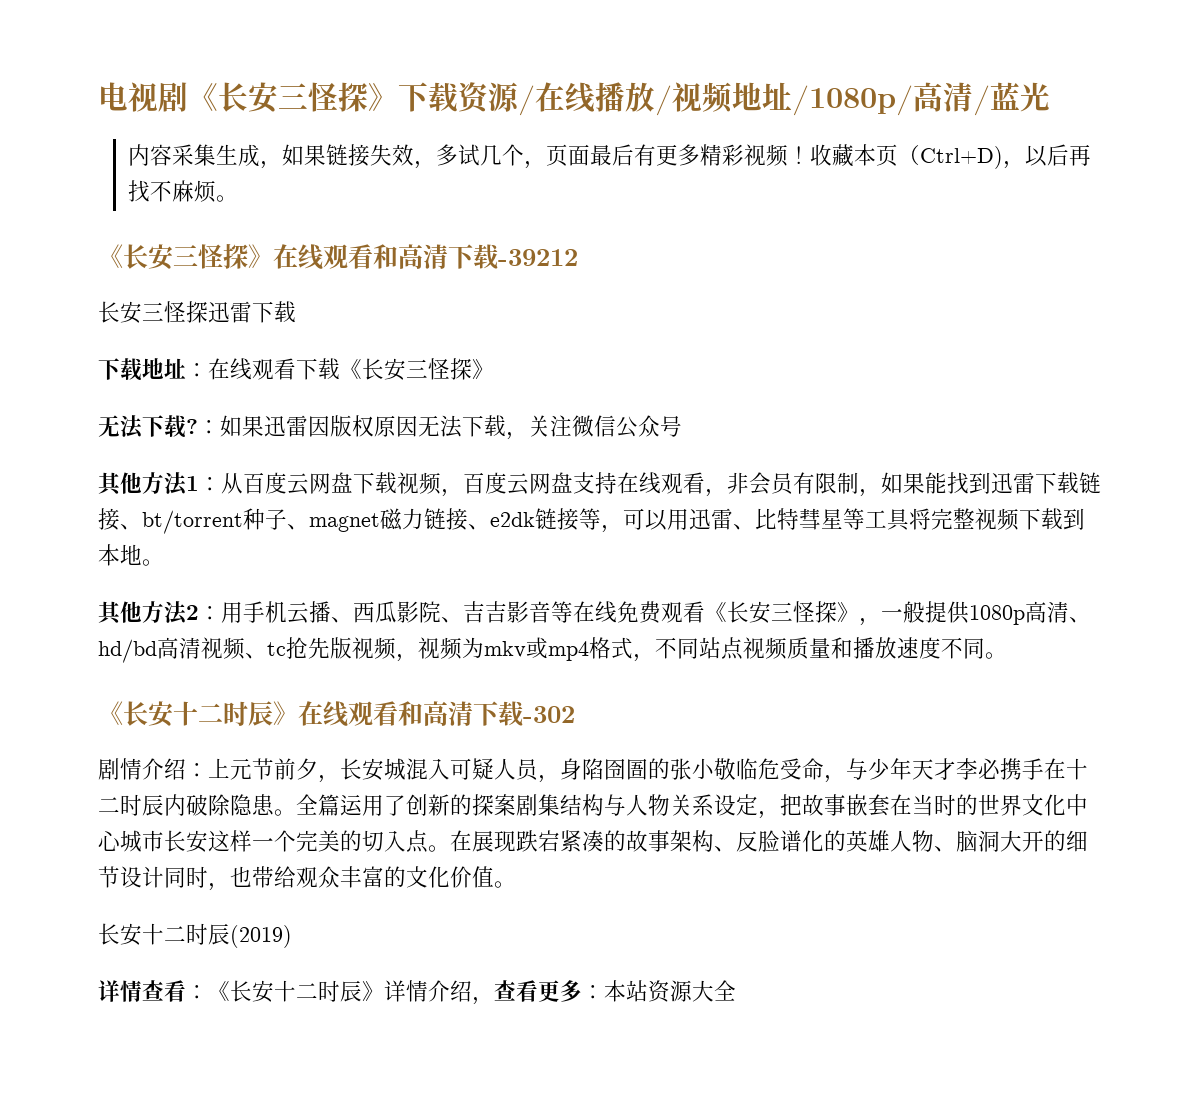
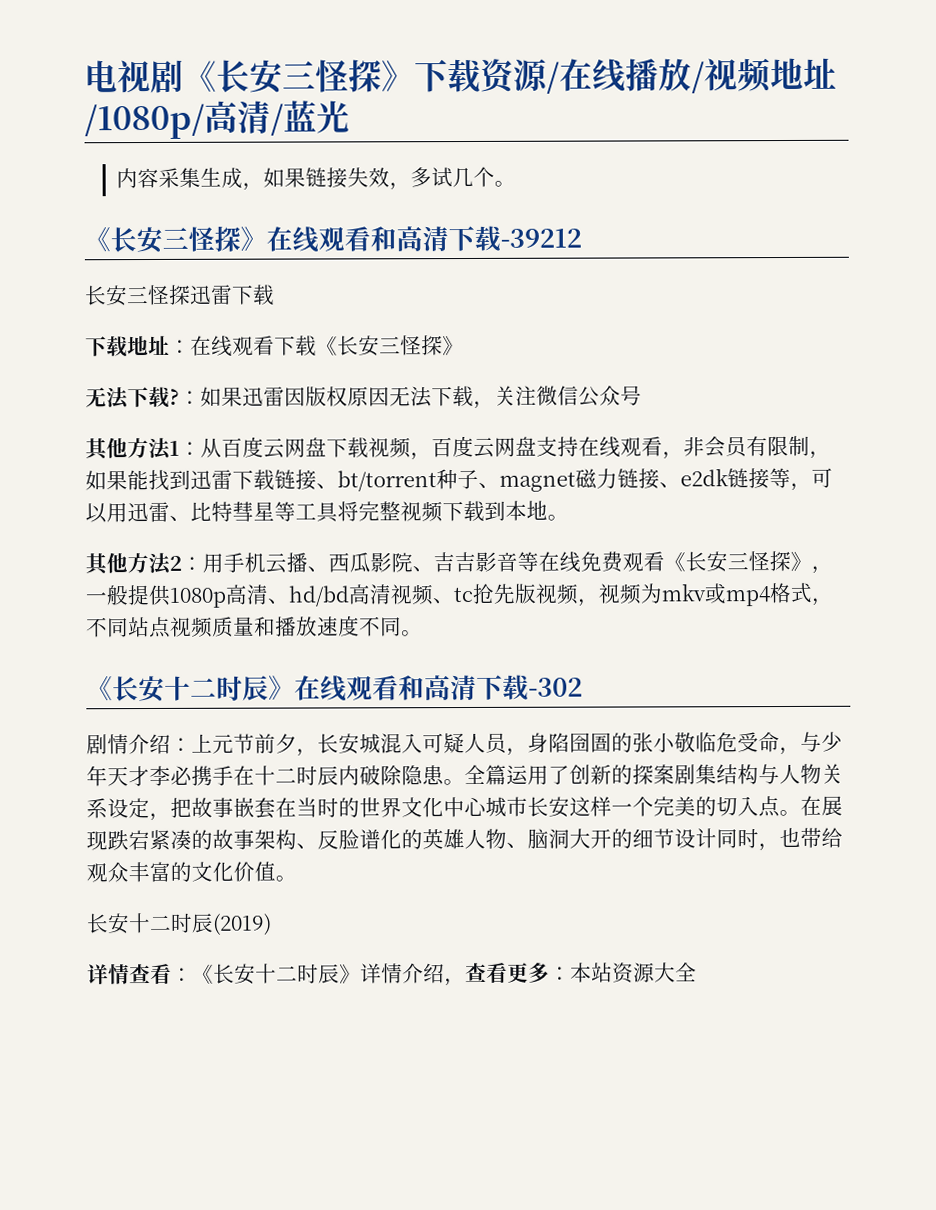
[524,144,1092,169] [128,180,217,203] ，页面最后有更多精彩视频！收藏本页（Ctrl+D)，以后再找不麻烦 -> (496, 176) none

